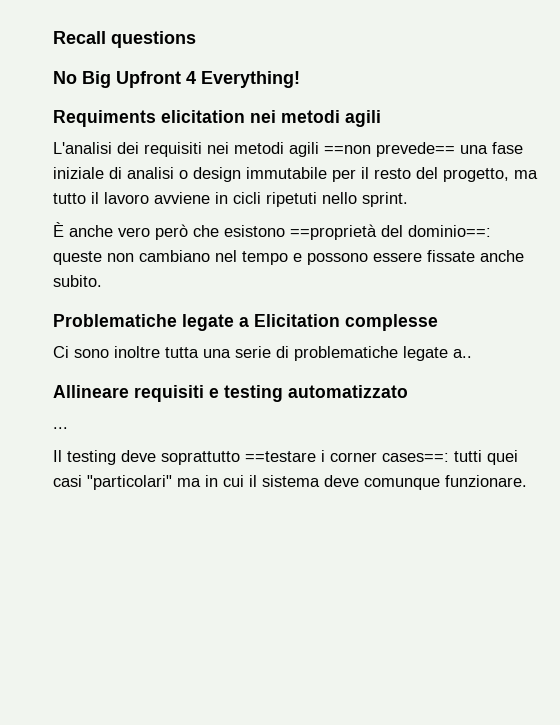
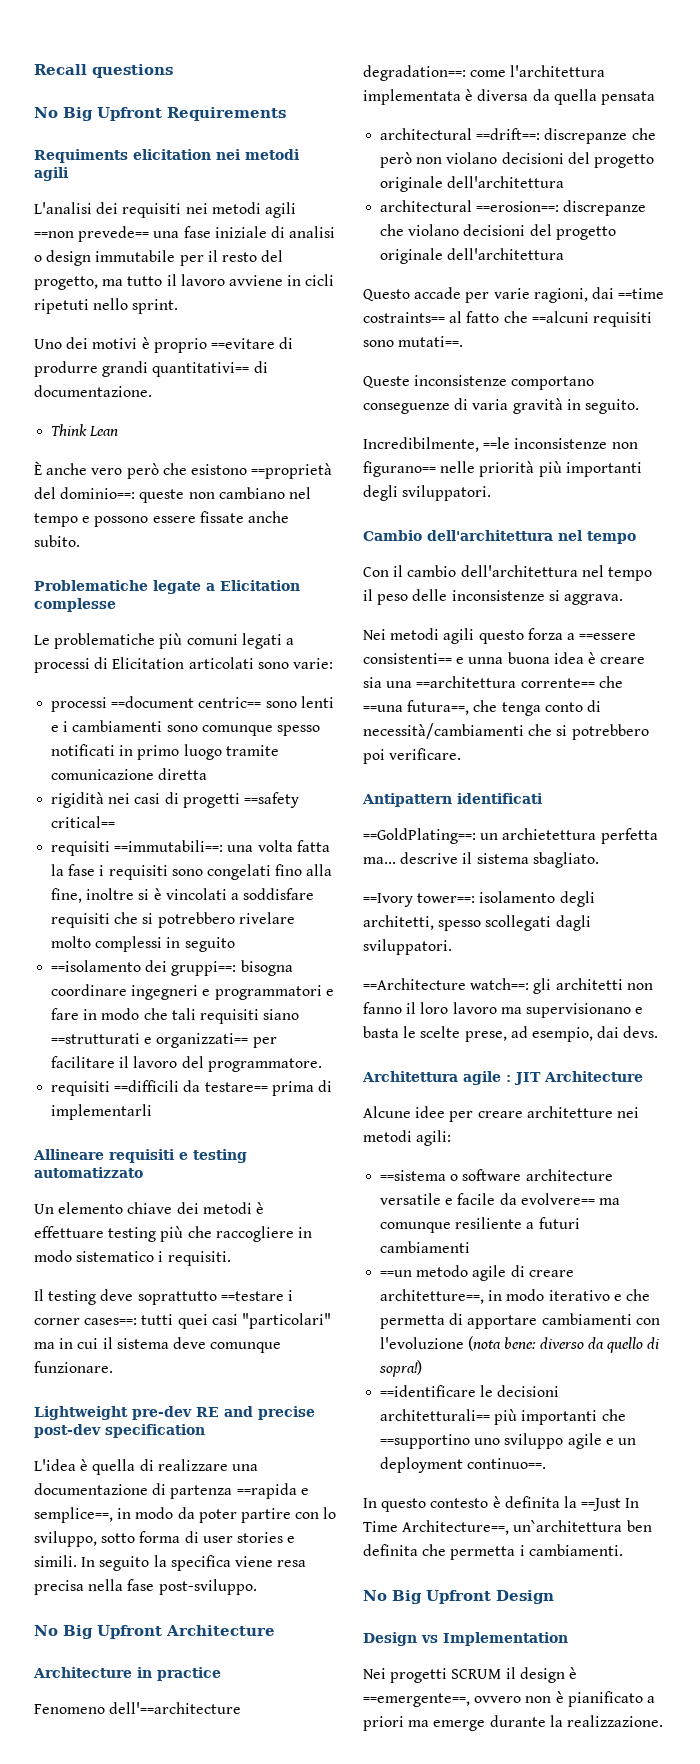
[186,71,300,88] 4 Everything! -> [167,107,286,121] Requirements
(408, 199) none -> [34,337,294,353] [34,361,268,377] [34,385,152,397] [51,424,119,436] // Uno dei motivi è proprio ==evitare di produrre grandi quantitativi== di documentazione. // Think Lean
[53,346,472,361] Ci sono inoltre tutta una serie di problematiche legate a.. -> [34,633,294,649] [34,657,333,673] [51,696,334,712] [51,720,320,736] [51,744,279,760] [51,768,208,780] [51,792,299,808] [51,816,116,828] [51,840,330,856] [51,864,333,880] [51,888,315,903] [51,912,295,928] [51,936,235,952] [51,960,293,976] [51,984,334,1000] [51,1008,300,1024] [51,1033,277,1048] [51,1056,322,1072] [51,1080,332,1096] [51,1104,153,1120] Le problematiche più comuni legati a processi di Elicitation articolati sono varie: // processi ==document centric== sono lenti e i cambiamenti sono comunque spesso notificati in primo luogo tramite comunicazione diretta // rigidità nei casi di progetti ==safety critical== // requisiti ==immutabili==: una volta fatta la fase i requisiti sono congelati fino alla fine, inoltre si è vincolati a soddisfare requisiti che si potrebbero rivelare molto complessi in seguito // ==isolamento dei gruppi==: bisogna coordinare ingegneri e programmatori e fare in modo che tali requisiti siano ==strutturati e organizzati== per facilitare il lavoro del programmatore. // requisiti ==difficili da testare== prima di implementarli
[53,427,68,429] ... -> [34,1202,264,1214] [34,1226,312,1242] [34,1250,231,1266] Un elemento chiave dei metodi è effettuare testing più che raccogliere in modo sistematico i requisiti.
(527, 481) none -> [34,1406,315,1420] [34,1424,205,1438] [34,1459,258,1475] [34,1483,309,1499] [34,1507,337,1523] [34,1531,296,1547] [34,1555,307,1571] [34,1579,257,1595] [34,1625,275,1639] [33,1667,221,1681] [34,1702,242,1714] [363,65,606,81] [363,89,655,105] [380,128,656,144] [380,152,654,168] [380,176,565,192] [380,200,647,216] [380,224,616,240] [380,248,565,264] [363,287,665,303] [363,311,652,327] [363,336,464,347] [363,375,595,390] [363,398,639,414] [363,437,638,452] [363,461,642,477] [363,485,492,501] [363,530,636,544] [363,565,652,581] [363,589,623,605] [363,628,637,644] [363,652,646,664] [363,676,623,688] [363,700,601,716] [363,723,649,740] [363,748,462,764] [362,793,542,807] [363,828,658,844] [363,852,599,868] [363,891,595,907] [363,915,591,931] [363,939,452,955] [363,978,653,994] [363,1002,644,1018] [363,1026,659,1042] [362,1071,643,1085] [363,1106,639,1122] [363,1130,452,1146] [380,1169,613,1181] [380,1193,620,1205] [380,1217,580,1233] [380,1241,471,1253] [380,1265,574,1281] [380,1289,650,1304] [380,1313,660,1329] [380,1336,660,1353] [379,1360,423,1377] [380,1385,560,1397] [380,1409,626,1425] [380,1433,636,1449] [380,1457,547,1473] [363,1496,640,1512] [363,1520,652,1535] [363,1544,623,1560] [363,1590,554,1604] [363,1632,568,1646] [363,1667,577,1683] [363,1691,655,1707] [363,1715,663,1731] // Lightweight pre-dev RE and precise post-dev specification // L'idea è quella di realizzare una documentazione di partenza ==rapida e semplice==, in modo da poter partire con lo sviluppo, sotto forma di user stories e simili. In seguito la specifica viene resa precisa nella fase post-sviluppo. // No Big Upfront Architecture // Architecture in practice // Fenomeno dell'==architecture degradation==: come l'architettura implementata è diversa da quella pensata // architectural ==drift==: discrepanze che però non violano decisioni del progetto originale dell'architettura // architectural ==erosion==: discrepanze che violano decisioni del progetto originale dell'architettura // Questo accade per varie ragioni, dai ==time costraints== al fatto che ==alcuni requisiti sono mutati==. // Queste inconsistenze comportano conseguenze di varia gravità in seguito. // Incredibilmente, ==le inconsistenze non figurano== nelle priorità più importanti degli sviluppatori. // Cambio dell'architettura nel tempo // Con il cambio dell'architettura nel tempo il peso delle inconsistenze si aggrava. // Nei metodi agili questo forza a ==essere consistenti== e unna buona idea è creare sia una ==architettura corrente== che ==una futura==, che tenga conto di necessità/cambiamenti che si potrebbero poi verificare. // Antipattern identificati // ==GoldPlating==: un archietettura perfetta ma... descrive il sistema sbagliato. // ==Ivory tower==: isolamento degli architetti, spesso scollegati dagli sviluppatori. // ==Architecture watch==: gli architetti non fanno il loro lavoro ma supervisionano e basta le scelte prese, ad esempio, dai devs. // Architettura agile : JIT Architecture // Alcune idee per creare architetture nei metodi agili: // ==sistema o software architecture versatile e facile da evolvere== ma comunque resiliente a futuri cambiamenti // ==un metodo agile di creare architetture==, in modo iterativo e che permetta di apportare cambiamenti con l'evoluzione (nota bene: diverso da quello di sopra!) // ==identificare le decisioni architetturali== più importanti che ==supportino uno sviluppo agile e un deployment continuo==. // In questo contesto è definita la ==Just In Time Architecture==, un`architettura ben definita che permetta i cambiamenti. // No Big Upfront Design // Design vs Implementation // Nei progetti SCRUM il design è ==emergente==, ovvero non è pianificato a priori ma emerge durante la realizzazione.

